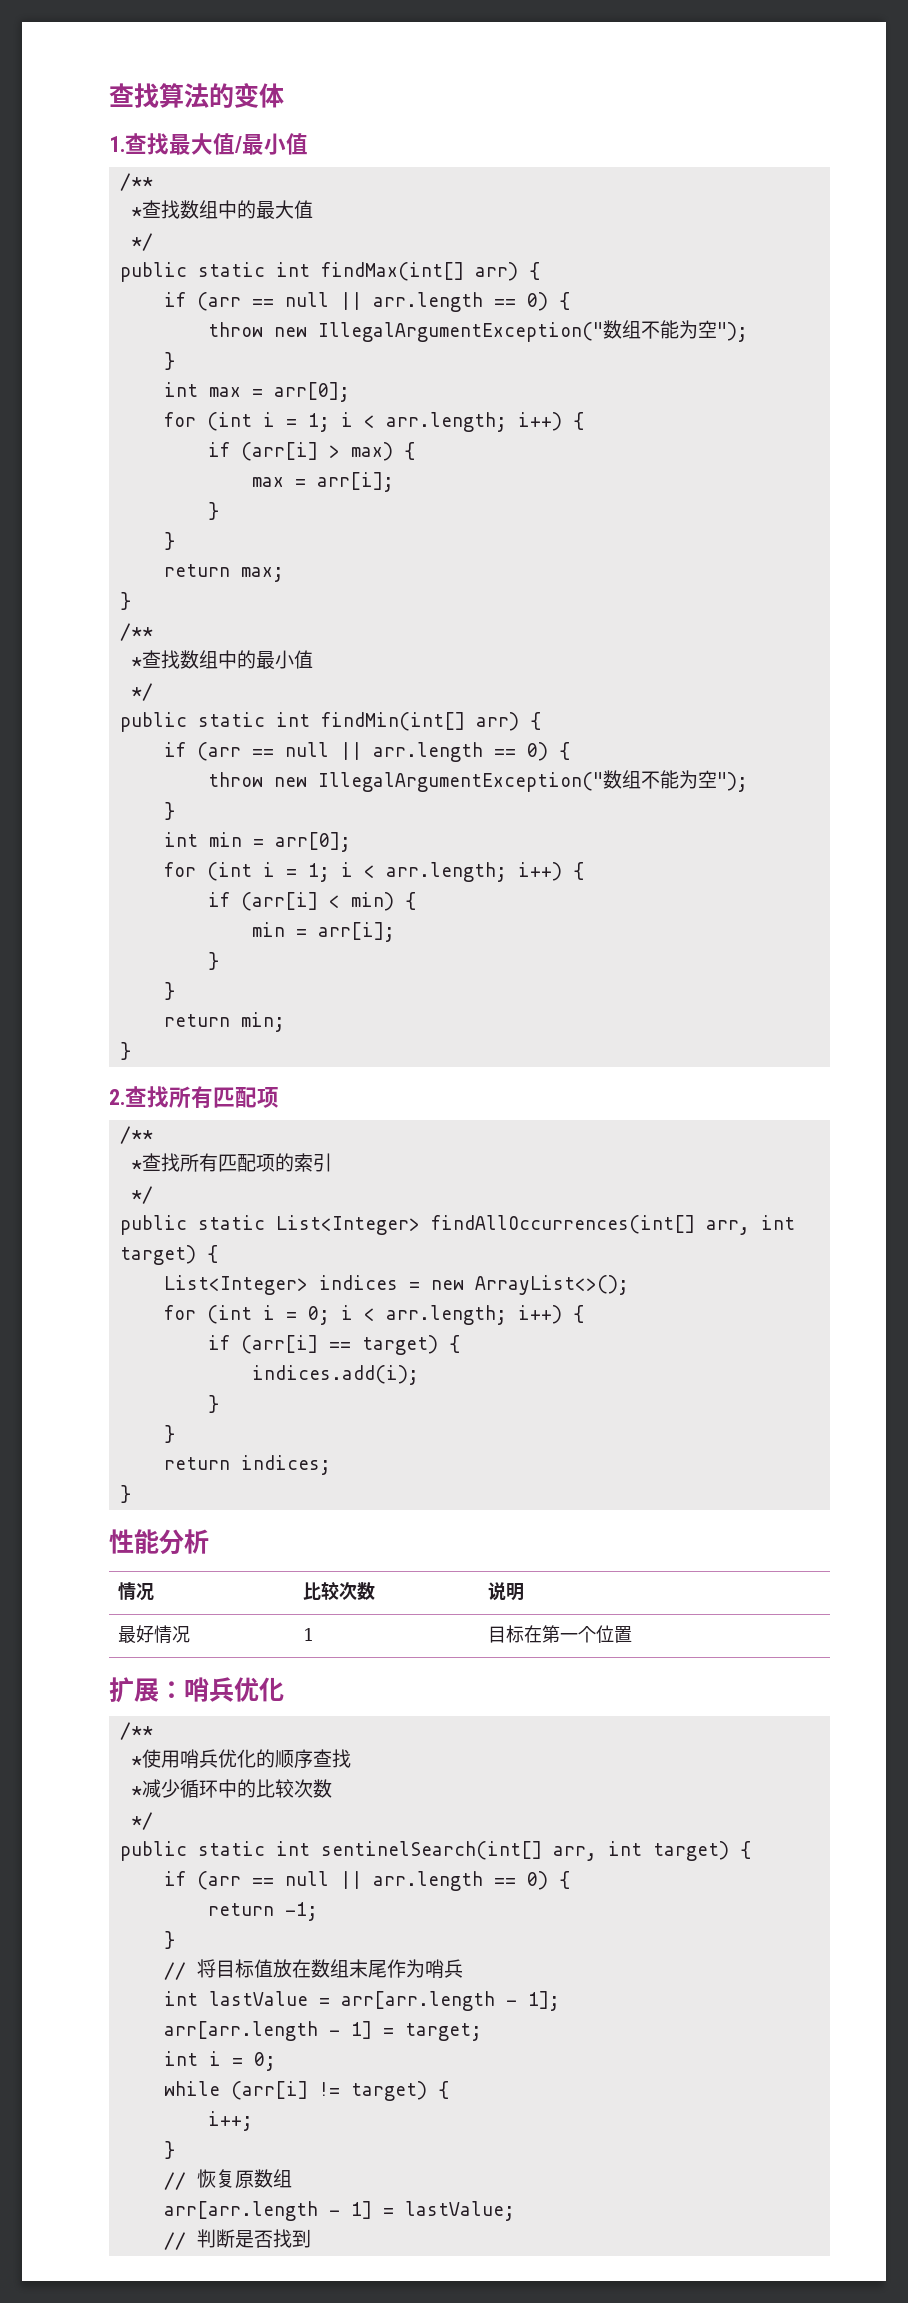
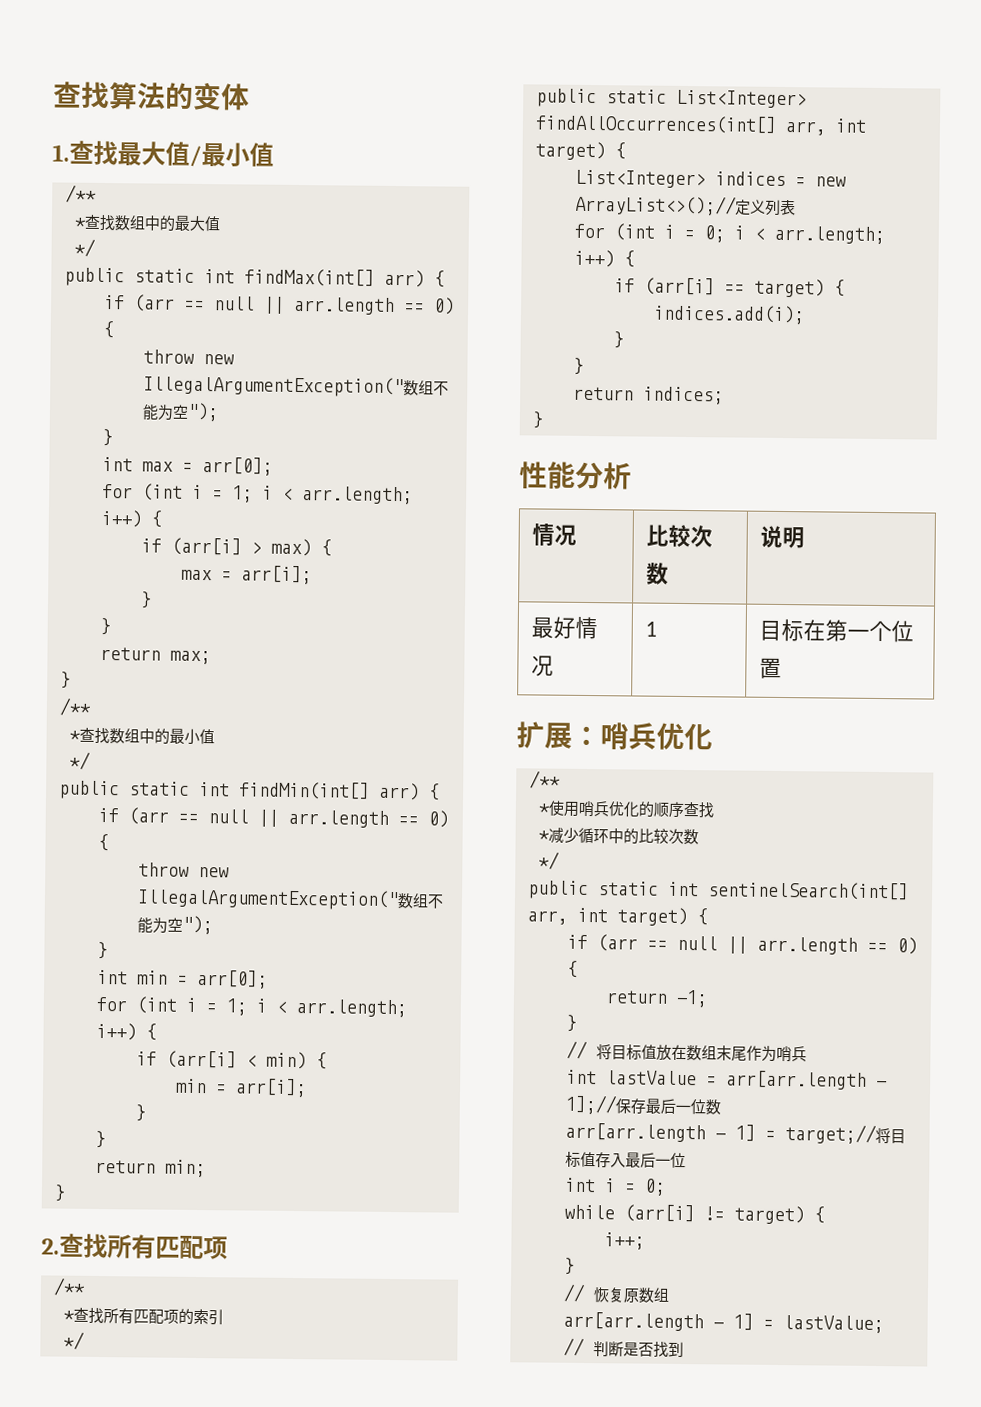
[474,1275,629,1295] ArrayList<>(); -> [574,194,796,216] ArrayList<>();//定义列表
[527,1991,560,2011] [163,2021,482,2041] 1]; // arr[arr.length - 1] = target; -> [564,1094,721,1115] [564,1122,906,1144] [564,1151,686,1169] 1];//保存最后一位数 // arr[arr.length - 1] = target;//将目标值存入最后一位

